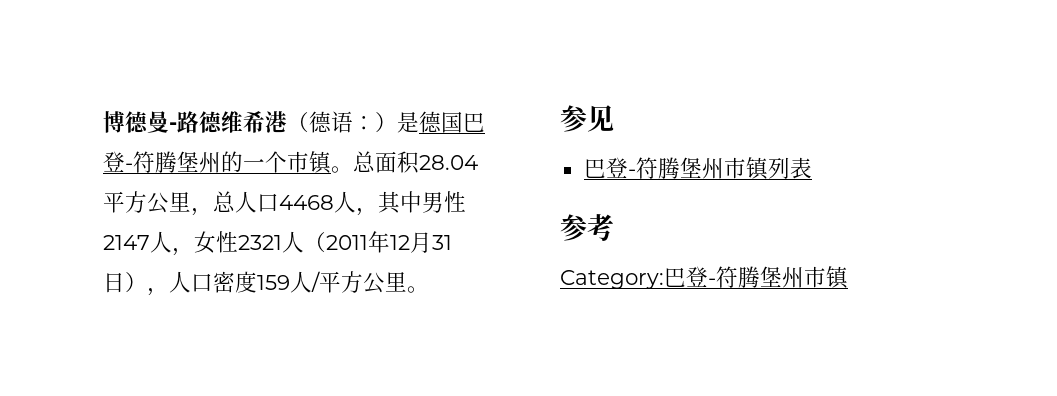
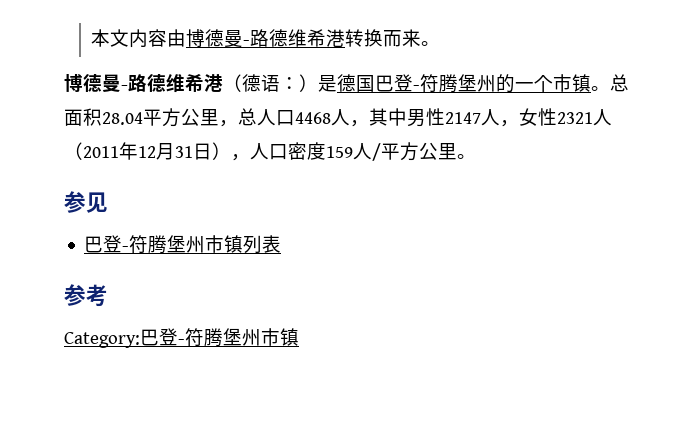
(103, 122) none -> [91,29,441,48] 本文内容由博德曼-路德维希港转换而来。 //

